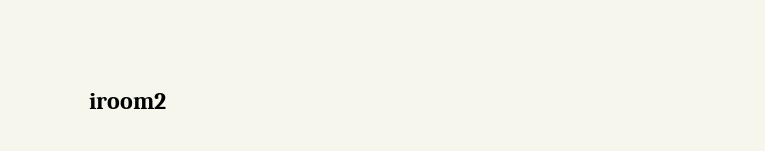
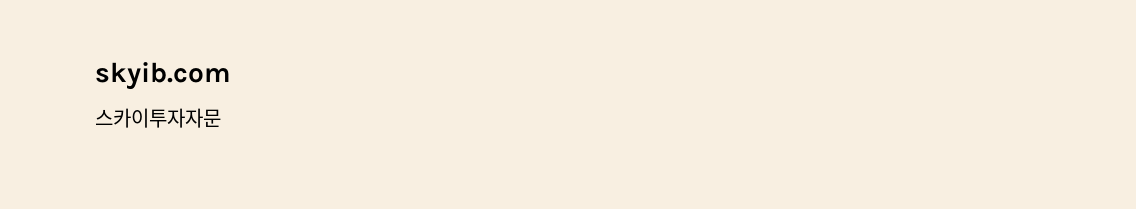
[89,93,166,109] iroom2 -> [95,62,231,90] [95,108,221,128] skyib.com // 스카이투자자문

